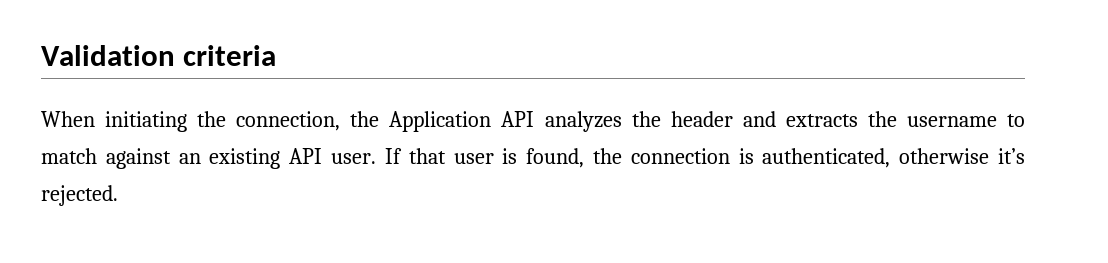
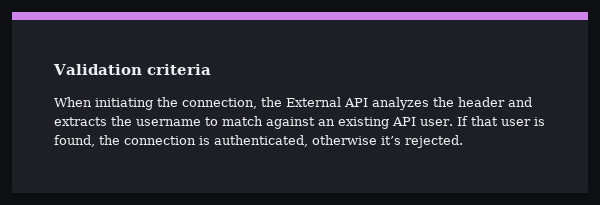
[389,111,492,132] Application -> [286,97,341,107] External

